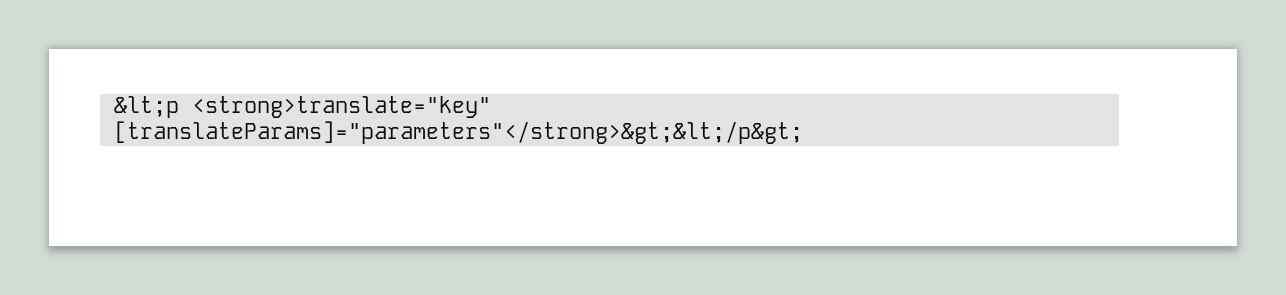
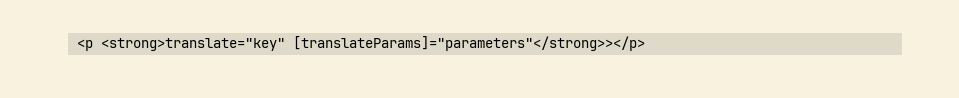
[113,96,491,118] [113,121,803,144] &lt;p <strong>translate="key" [translateParams]="parameters"</strong>&gt;&lt;/p&gt; -> [76,36,645,51] <p <strong>translate="key" [translateParams]="parameters"</strong>></p>

